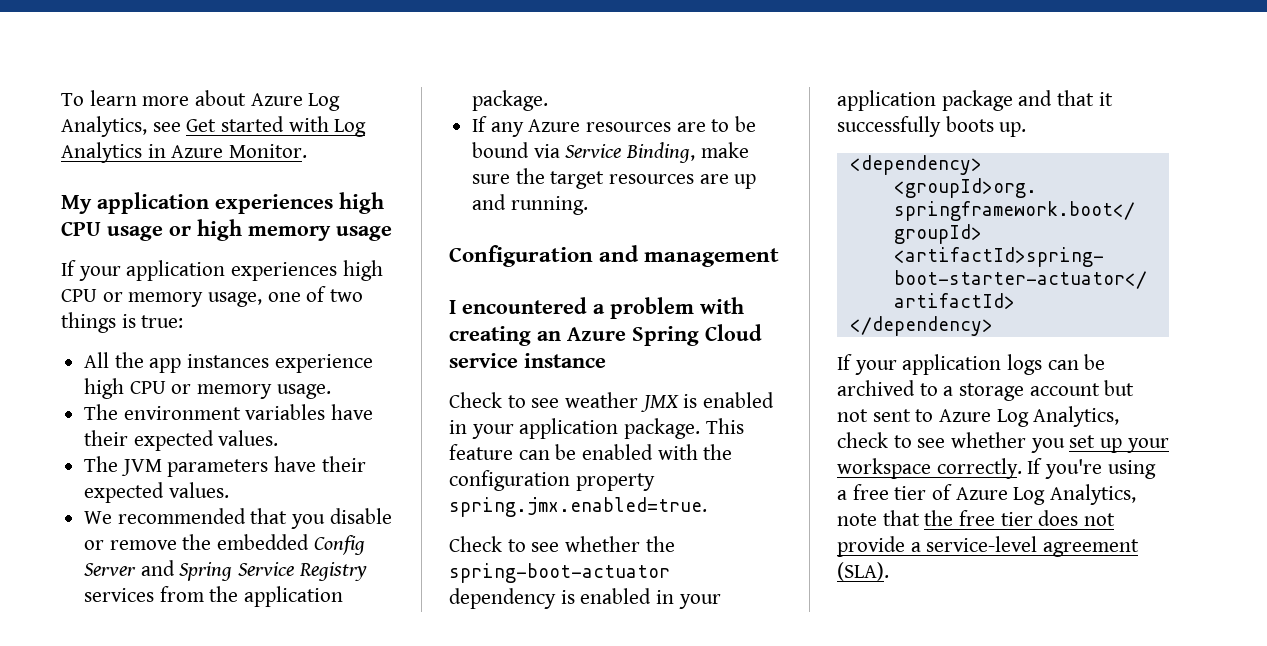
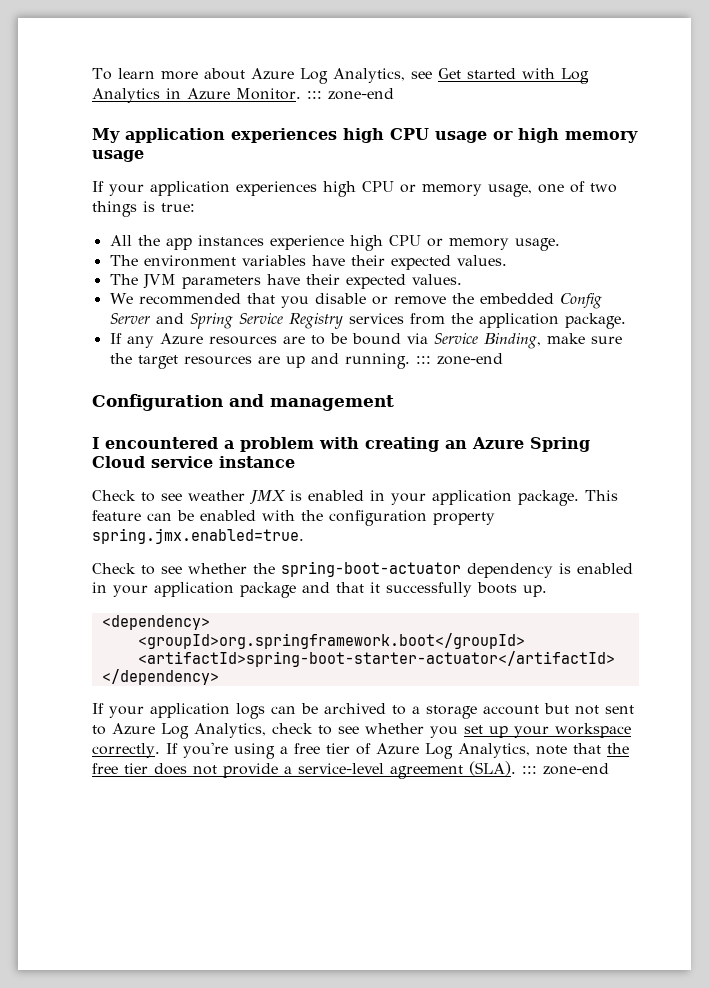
(308, 151) none -> [307,88,394,100] ::: zone-end
(588, 205) none -> [415,353,503,365] ::: zone-end
(889, 571) none -> [522,763,609,775] ::: zone-end

